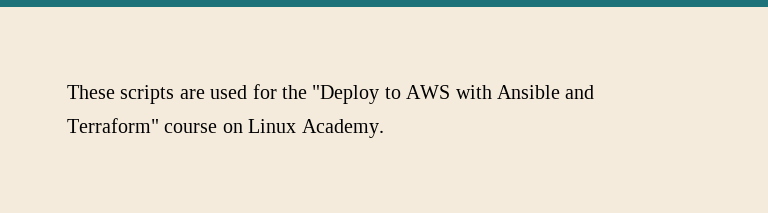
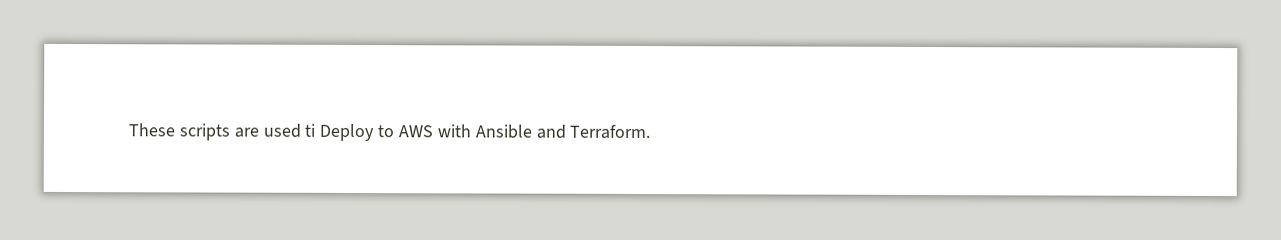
[252,84,380,104] for the "Deploy -> [304,123,375,142] ti Deploy
[67,118,384,138] Terraform" course on Linux Academy. -> [569,124,651,140] Terraform.

